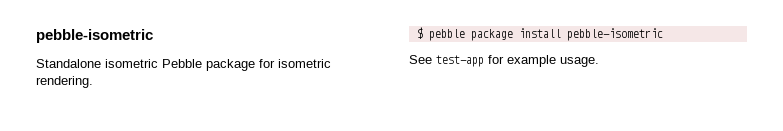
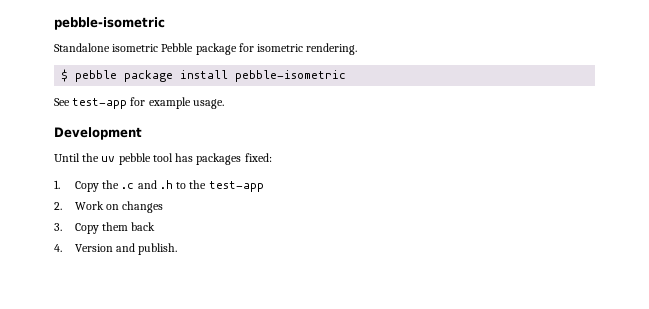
(599, 62) none -> [54,127,142,140] [54,153,272,165] [54,180,264,192] [54,201,164,213] [54,222,156,234] [54,243,178,255] // Development // Until the uv pebble tool has packages fixed: // 1. Copy the .c and .h to the test-app // 2. Work on changes // 3. Copy them back // 4. Version and publish.

